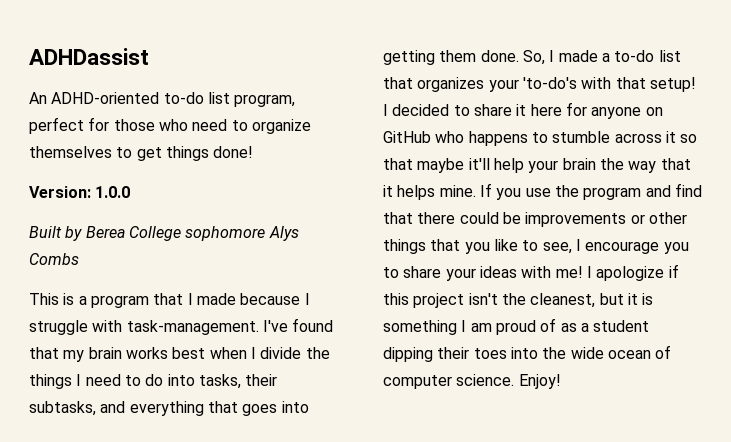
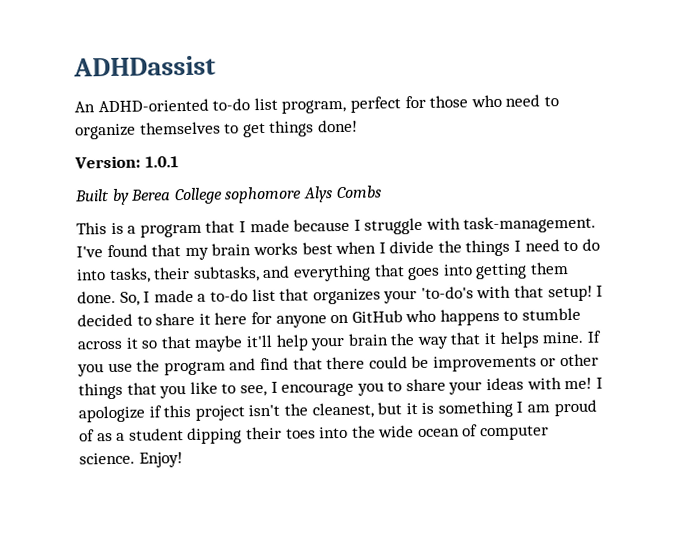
[95,186,131,198] 1.0.0 -> [144,156,179,168] 1.0.1

